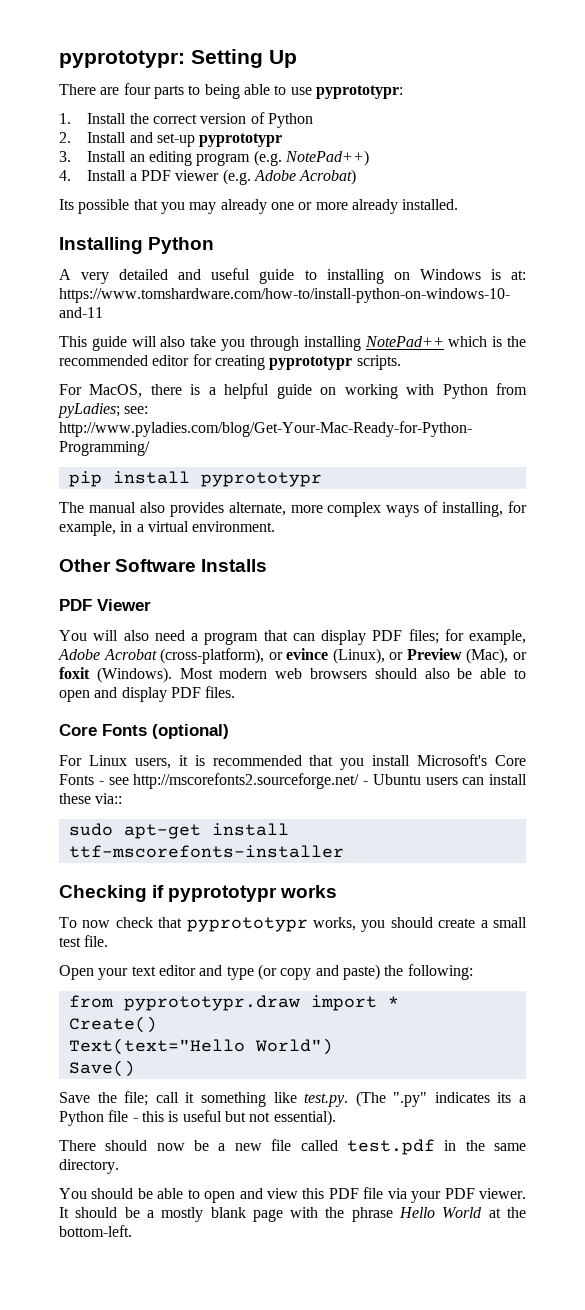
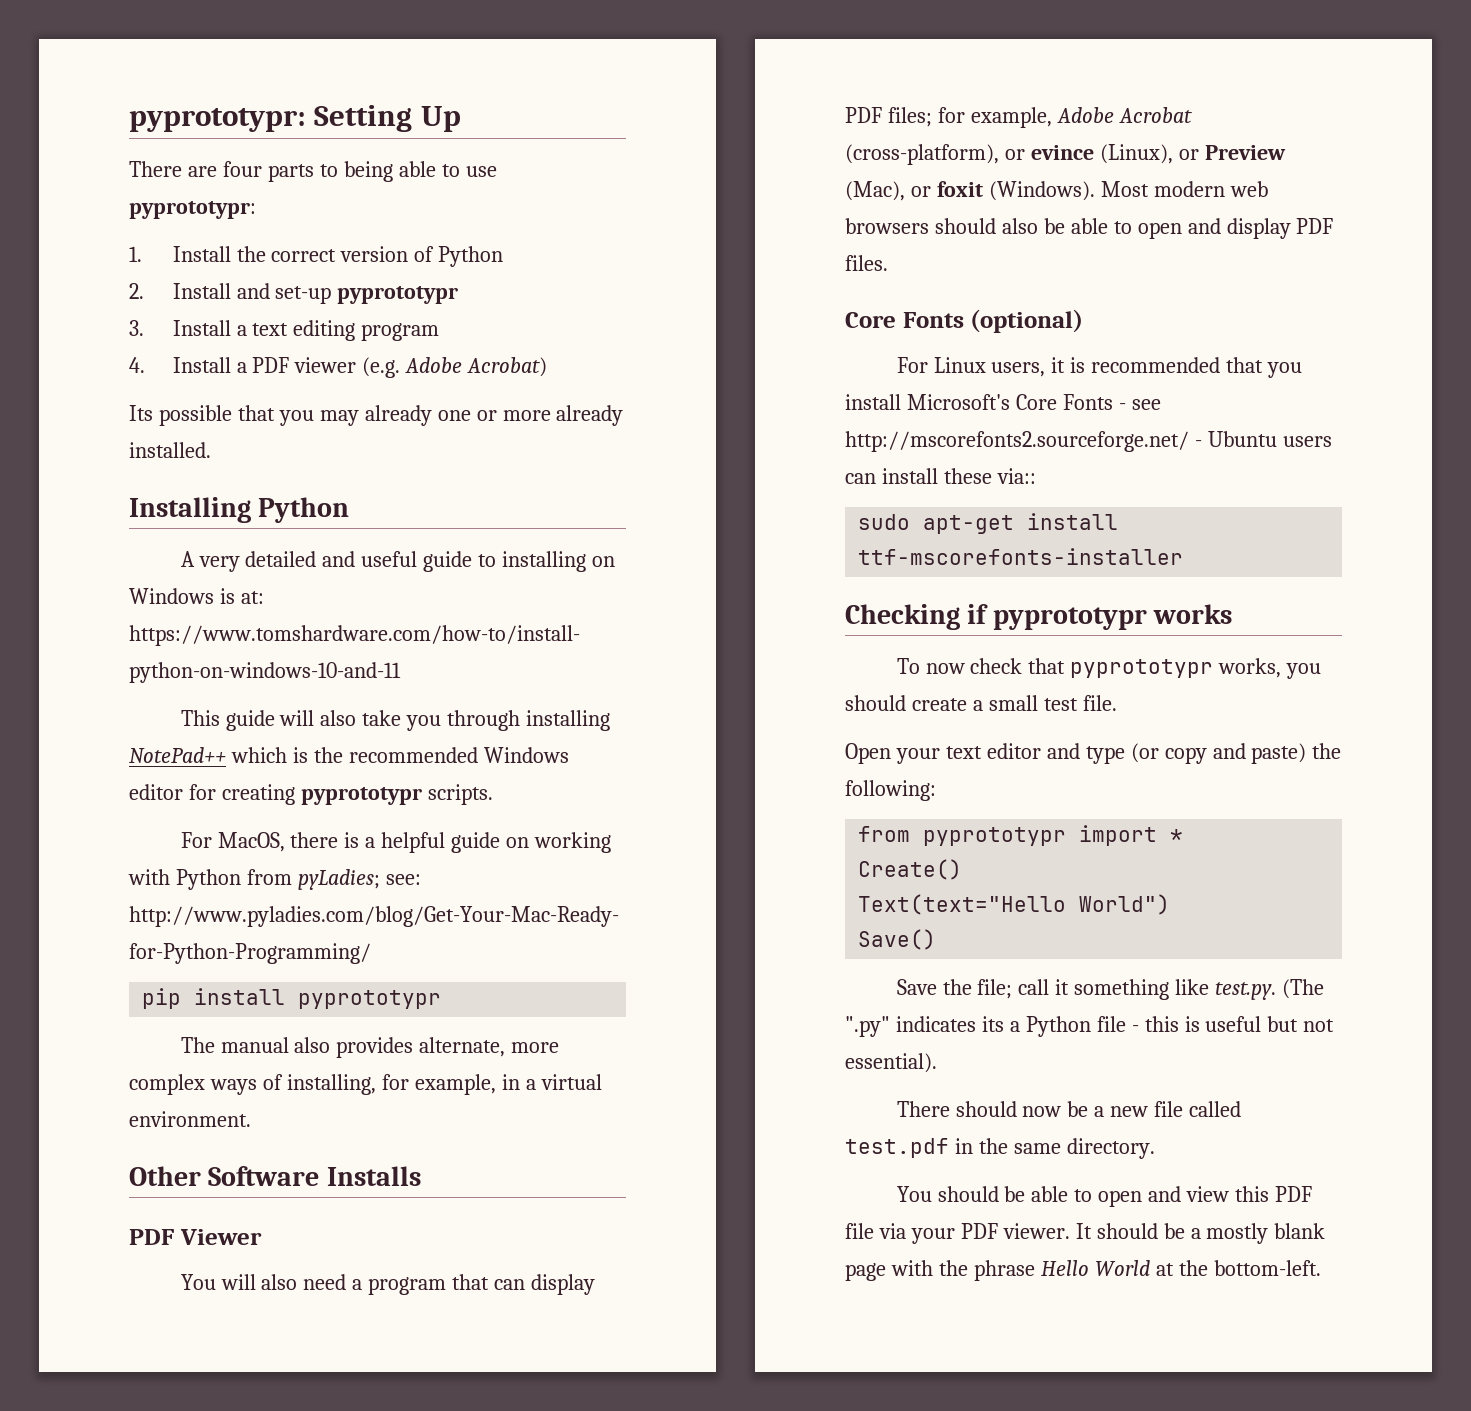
[129,154,145,162] an -> [236,323,289,336] a text
[253,150,369,166] (e.g. NotePad++) -> (440, 332) none
(148, 360) none -> [483,747,569,763] Windows
[123,995,300,1011] pyprototypr.draw -> [923,827,1067,846] pyprototypr

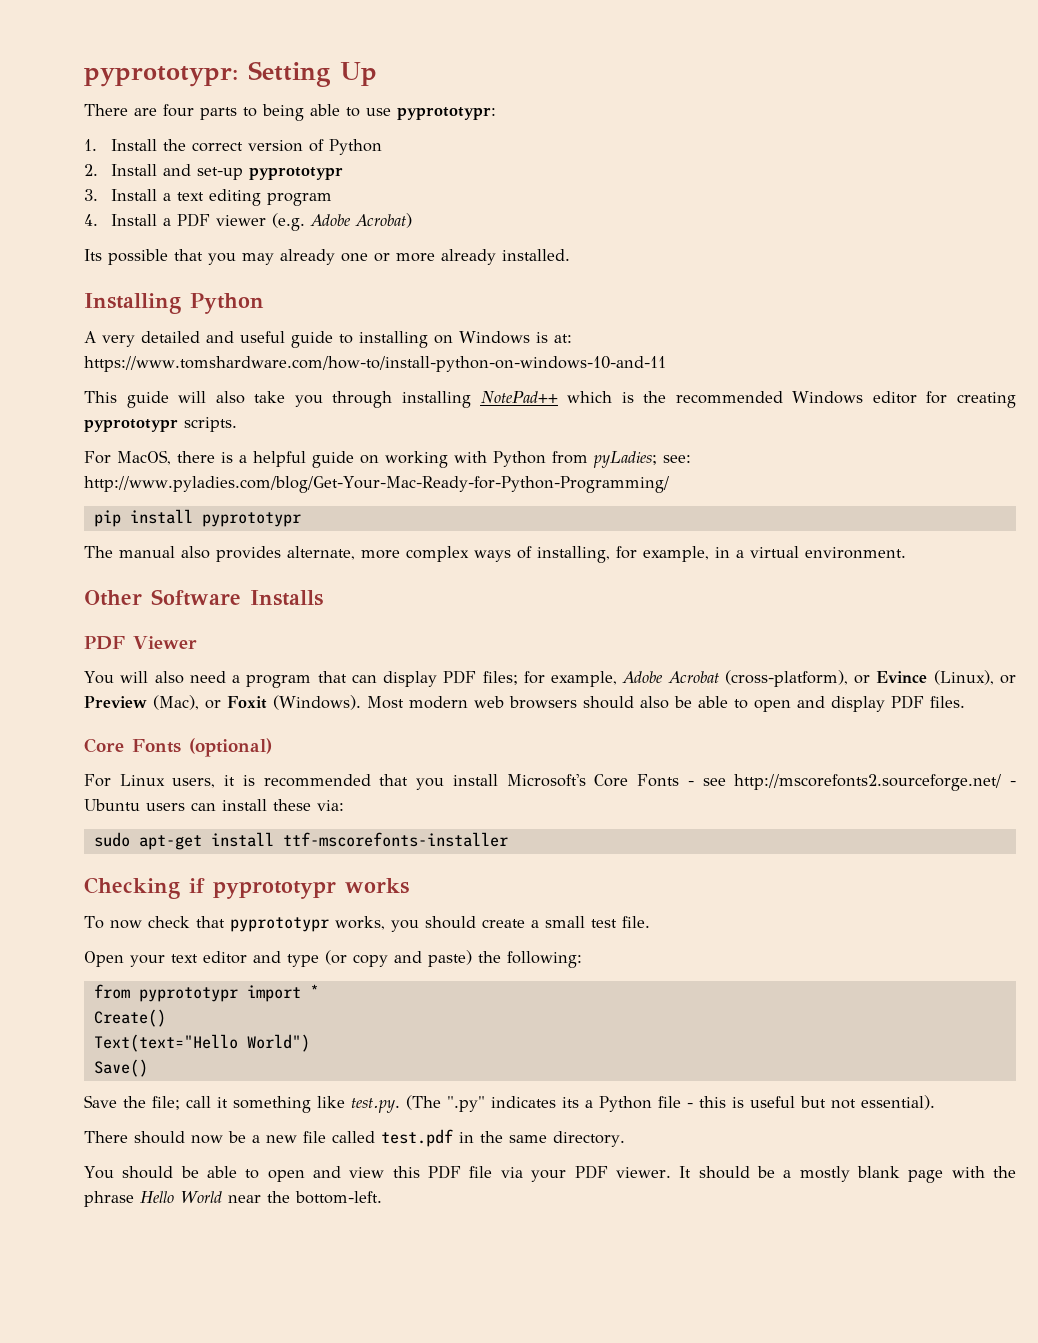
[1030,145,1094,160] evince -> [876,671,928,683] Evince
[936,181,983,197] foxit -> [227,696,267,709] Foxit
[996,468,1036,484] via:: -> [317,800,344,811] via:
[1155,1263,1174,1276] at -> [227,1195,261,1203] near

